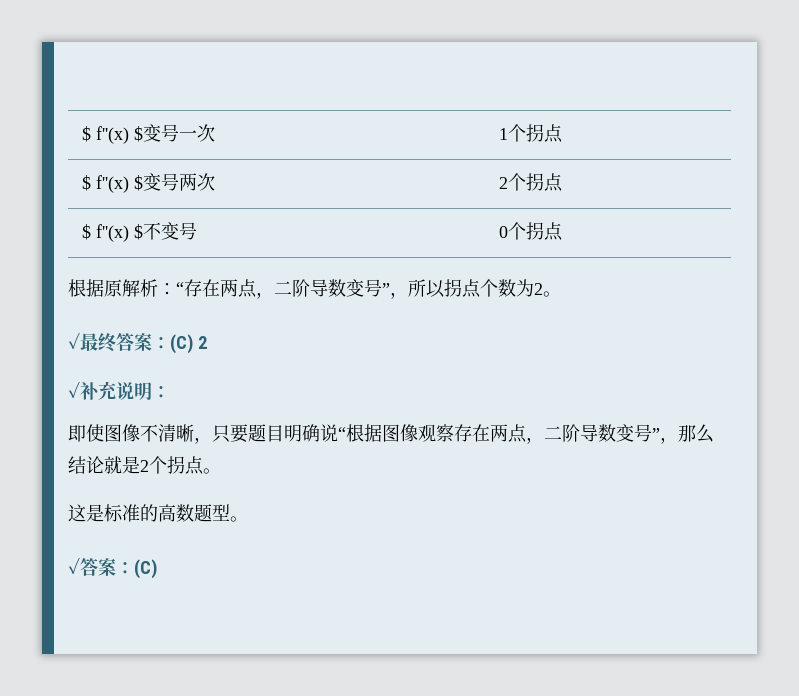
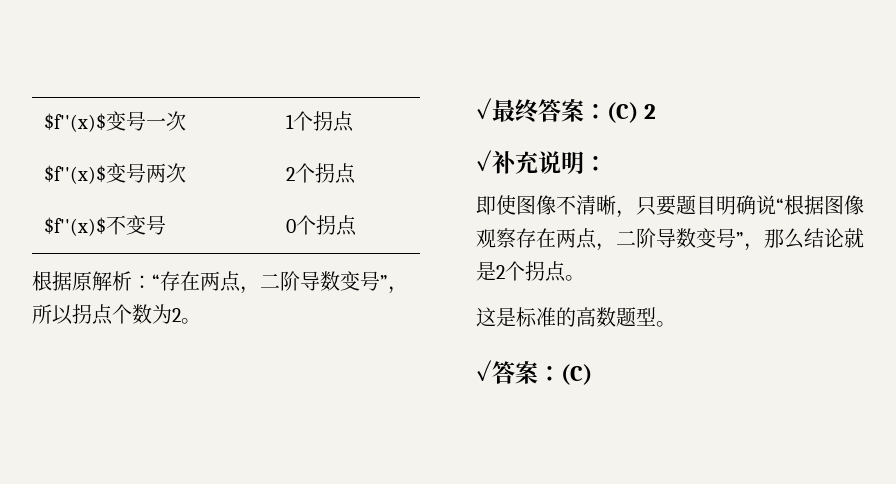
[82,126,144,144] $ f''(x) $ -> [43,113,106,132] $f''(x)$
[82,175,144,193] $ f''(x) $ -> [43,165,106,184] $f''(x)$
[82,224,144,242] $ f''(x) $ -> [43,217,106,236] $f''(x)$

